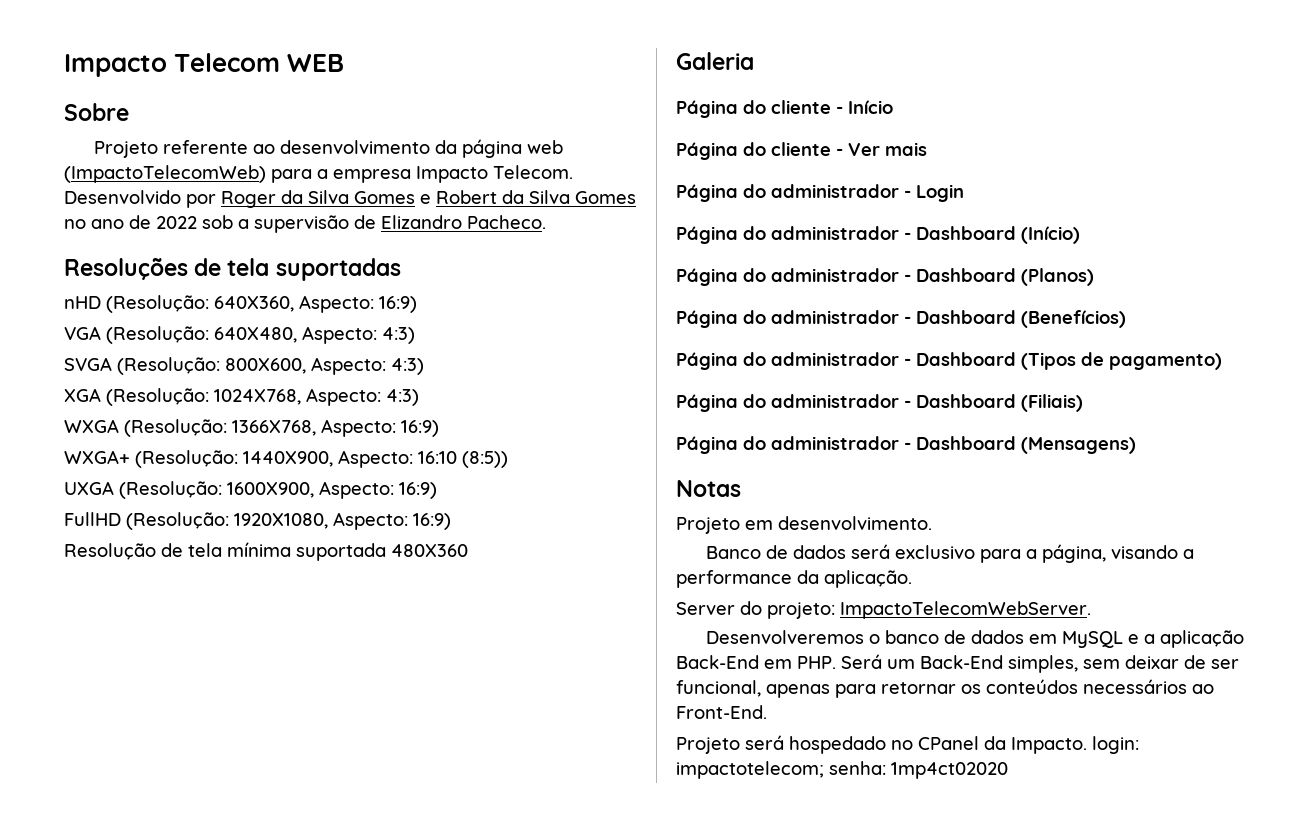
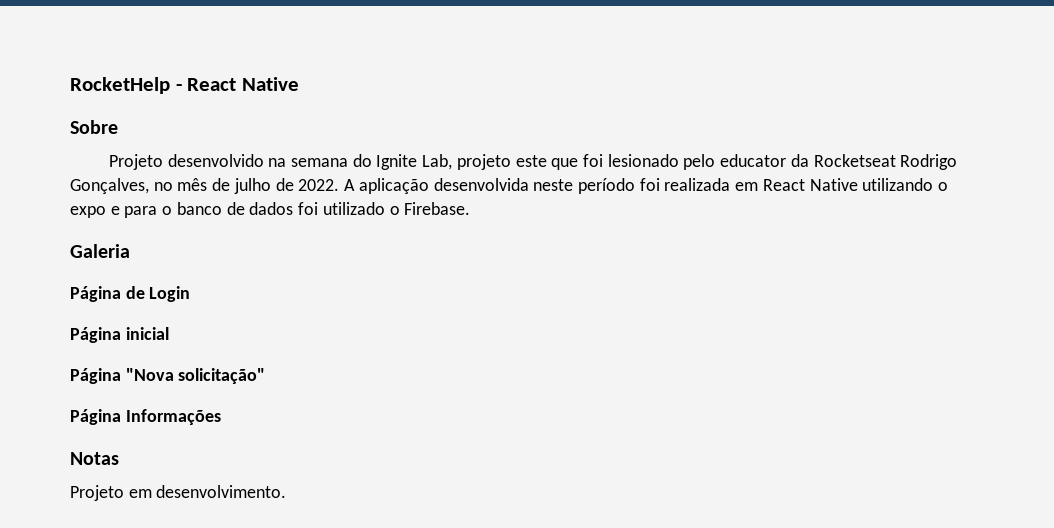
[64,53,345,77] [64,103,129,121] [94,139,564,158] [64,165,573,183] [64,190,636,208] [64,215,546,233] [64,258,401,281] [64,295,417,313] [64,326,415,344] [64,357,424,375] [64,388,419,406] [64,419,439,437] [64,450,508,468] [64,481,437,499] [64,512,451,530] [64,542,468,561] [676,52,754,70] [676,100,893,118] [676,142,927,160] [676,184,964,202] [676,226,1080,244] [676,268,1094,286] [676,310,1126,328] [676,352,1222,370] [676,394,1083,412] [676,436,1136,454] [676,480,741,497] [676,516,932,534] [706,544,1195,563] [676,570,912,588] [676,601,1091,619] [706,630,1245,648] [676,654,1239,673] [676,679,1214,698] [676,705,767,719] [676,735,1139,754] [676,761,1008,779] Impacto Telecom WEB // Sobre // Projeto referente ao desenvolvimento da página web (ImpactoTelecomWeb) para a empresa Impacto Telecom. Desenvolvido por Roger da Silva Gomes e Robert da Silva Gomes no ano de 2022 sob a supervisão de Elizandro Pacheco. // Resoluções de tela suportadas // nHD (Resolução: 640X360, Aspecto: 16:9) // VGA (Resolução: 640X480, Aspecto: 4:3) // SVGA (Resolução: 800X600, Aspecto: 4:3) // XGA (Resolução: 1024X768, Aspecto: 4:3) // WXGA (Resolução: 1366X768, Aspecto: 16:9) // WXGA+ (Resolução: 1440X900, Aspecto: 16:10 (8:5)) // UXGA (Resolução: 1600X900, Aspecto: 16:9) // FullHD (Resolução: 1920X1080, Aspecto: 16:9) // Resolução de tela mínima suportada 480X360 // Galeria // Página do cliente - Início // Página do cliente - Ver mais // Página do administrador - Login // Página do administrador - Dashboard (Início) // Página do administrador - Dashboard (Planos) // Página do administrador - Dashboard (Benefícios) // Página do administrador - Dashboard (Tipos de pagamento) // Página do administrador - Dashboard (Filiais) // Página do administrador - Dashboard (Mensagens) // Notas // Projeto em desenvolvimento. // Banco de dados será exclusivo para a página, visando a performance da aplicação. // Server do projeto: ImpactoTelecomWebServer. // Desenvolveremos o banco de dados em MySQL e a aplicação Back-End em PHP. Será um Back-End simples, sem deixar de ser funcional, apenas para retornar os conteúdos necessários ao Front-End. // Projeto será hospedado no CPanel da Impacto. login: impactotelecom; senha: 1mp4ct02020 -> [70,77,299,94] [70,120,118,134] [108,154,958,170] [70,178,949,194] [70,202,471,218] [70,244,130,258] [70,286,191,302] [70,327,169,343] [70,368,266,384] [70,409,221,425] [70,452,119,465] [70,485,287,501] RocketHelp - React Native // Sobre // Projeto desenvolvido na semana do Ignite Lab, projeto este que foi lesionado pelo educator da Rocketseat Rodrigo Gonçalves, no mês de julho de 2022. A aplicação desenvolvida neste período foi realizada em React Native utilizando o expo e para o banco de dados foi utilizado o Firebase. // Galeria // Página de Login // Página inicial // Página "Nova solicitação" // Página Informações // Notas // Projeto em desenvolvimento.

